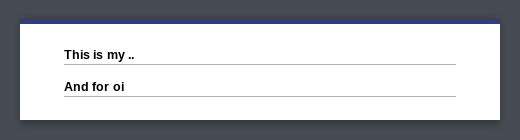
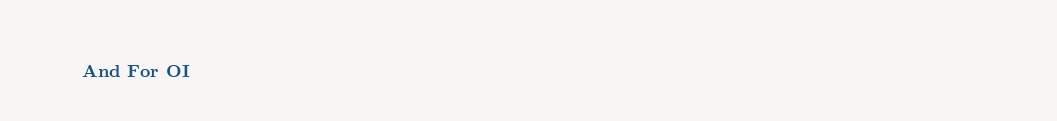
[64,50,135,62] [64,82,124,91] This is my .. // And for oi -> [82,64,190,77] And For OI

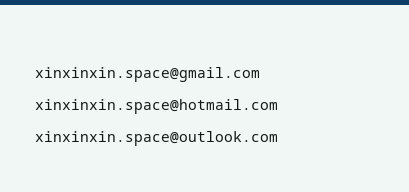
[82,64,190,77] And For OI -> [35,67,260,82] [35,99,278,114] [35,131,278,146] xinxinxin.space@gmail.com // xinxinxin.space@hotmail.com // xinxinxin.space@outlook.com

